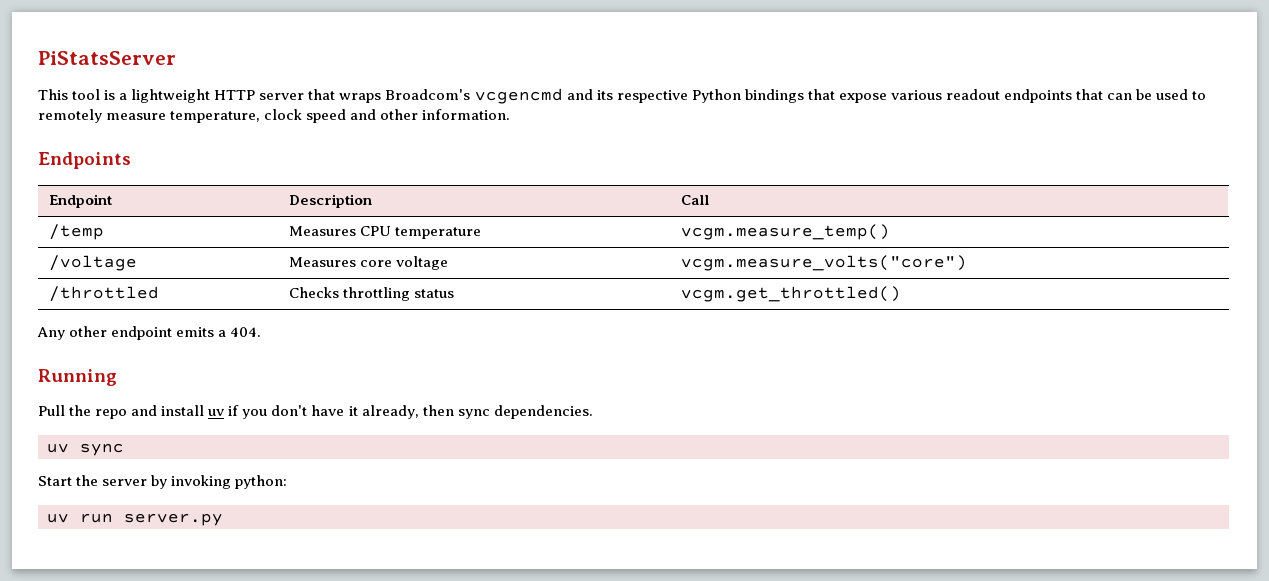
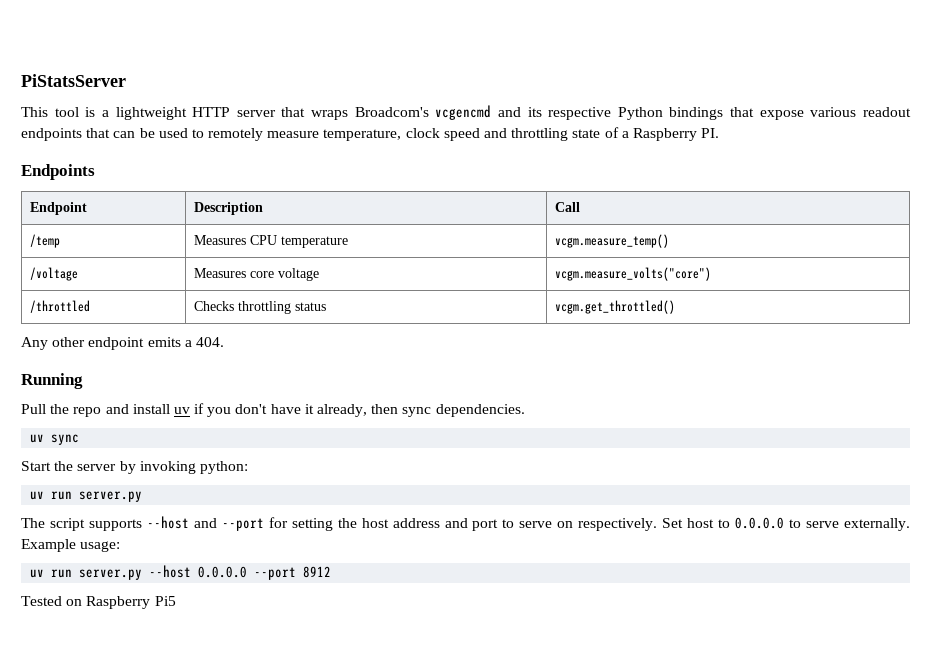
[380,109,511,120] other information. -> [511,127,720,141] throttling state of a Raspberry PI.
(223, 519) none -> [21,516,910,531] [21,539,121,552] [30,565,332,580] [21,596,176,609] // The script supports --host and --port for setting the host address and port to serve on respectively. Set host to 0.0.0.0 to serve externally. Example usage: // uv run server.py --host 0.0.0.0 --port 8912 // Tested on Raspberry Pi5

